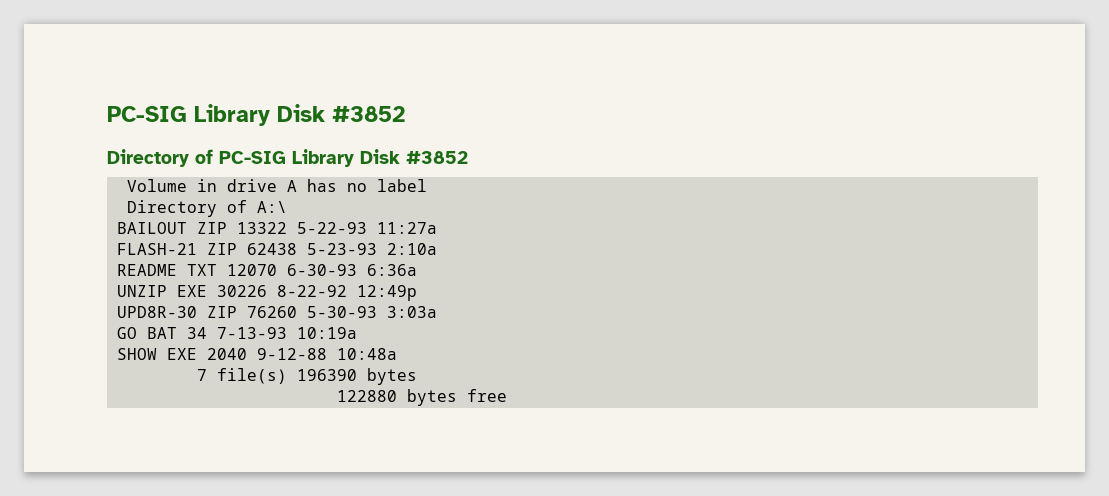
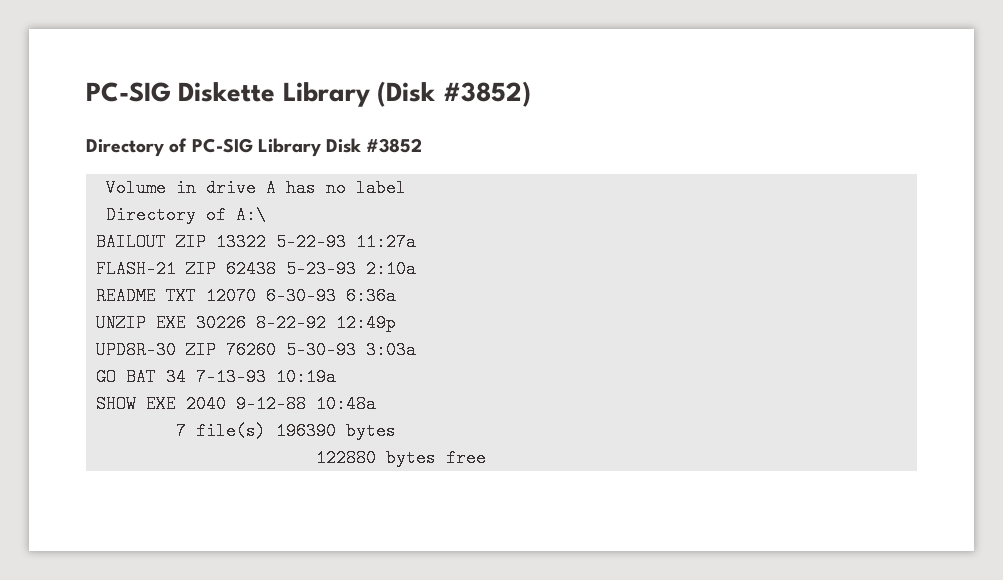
[107,104,405,126] PC-SIG Library Disk #3852 -> [86,81,531,107] PC-SIG Diskette Library (Disk #3852)

